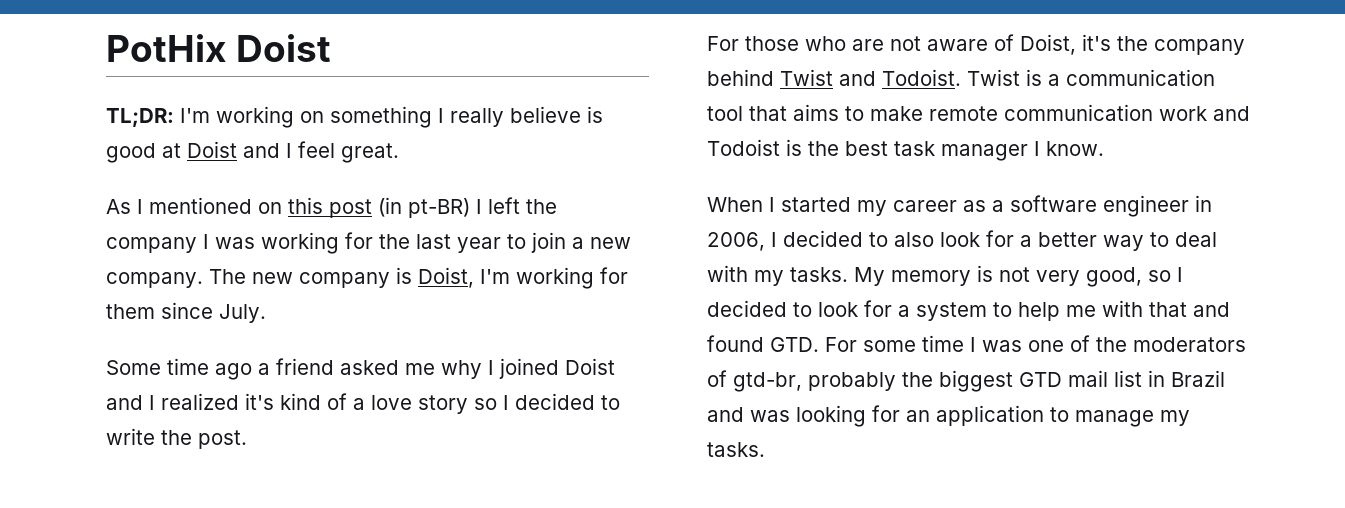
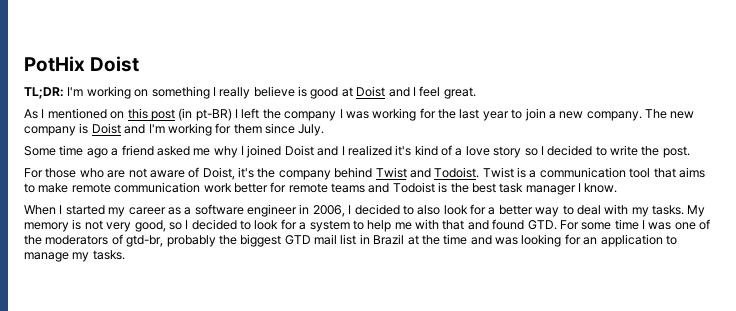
[418,267,474,288] Doist, -> [91,123,146,134] Doist and
(1207, 113) none -> [233,182,365,193] better for remote teams
(1225, 378) none -> [407,234,468,245] at the time

